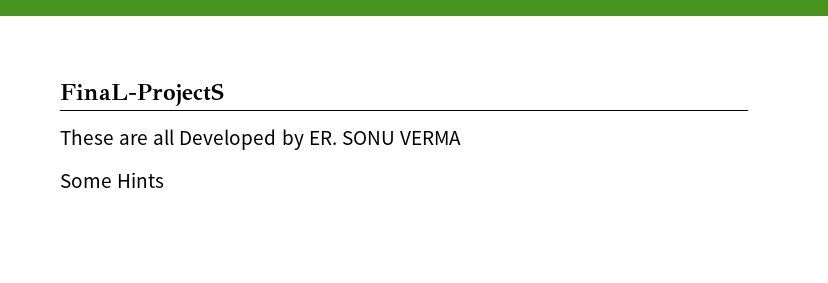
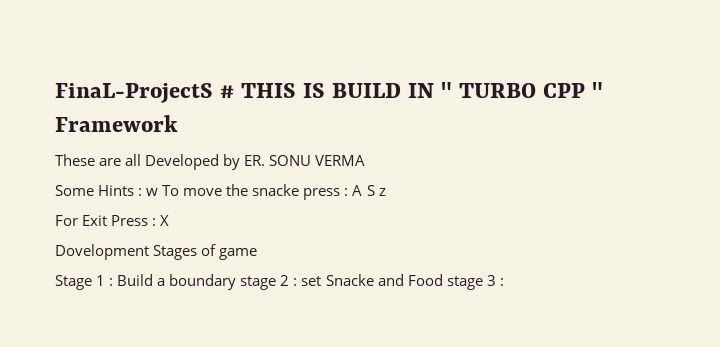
(224, 94) none -> [220,82,604,98] [55,115,178,132] # THIS IS BUILD IN " TURBO CPP " Framework
(165, 180) none -> [138,184,386,200] [55,215,170,226] [55,244,258,260] [55,274,504,290] : w To move the snacke press : A S z // For Exit Press : X // Dovelopment Stages of game // Stage 1 : Build a boundary stage 2 : set Snacke and Food stage 3 :

